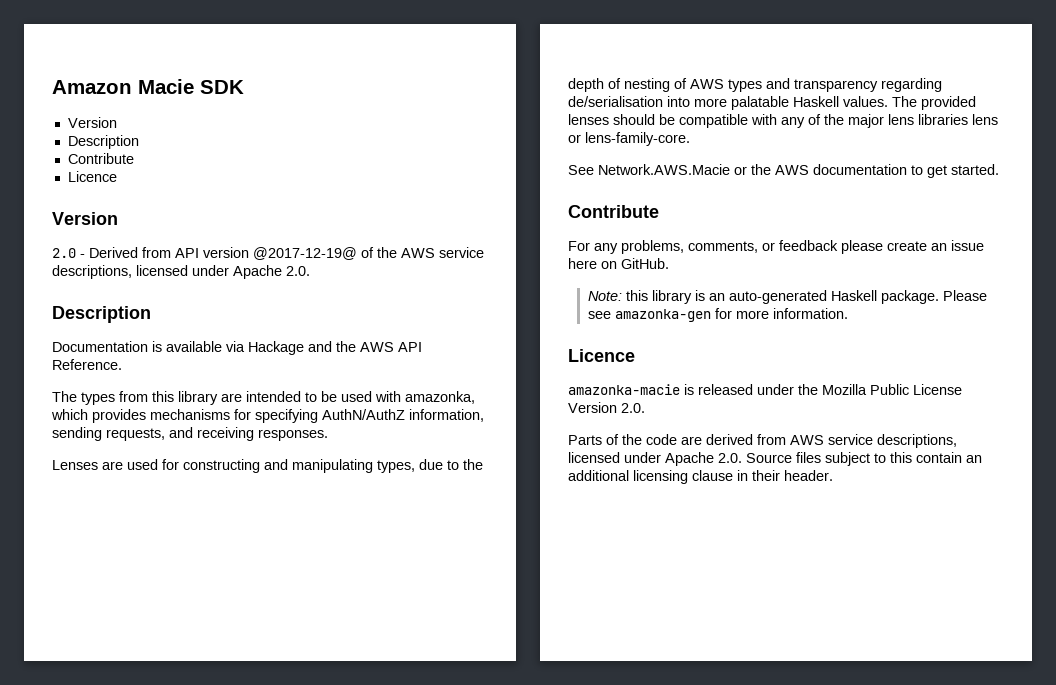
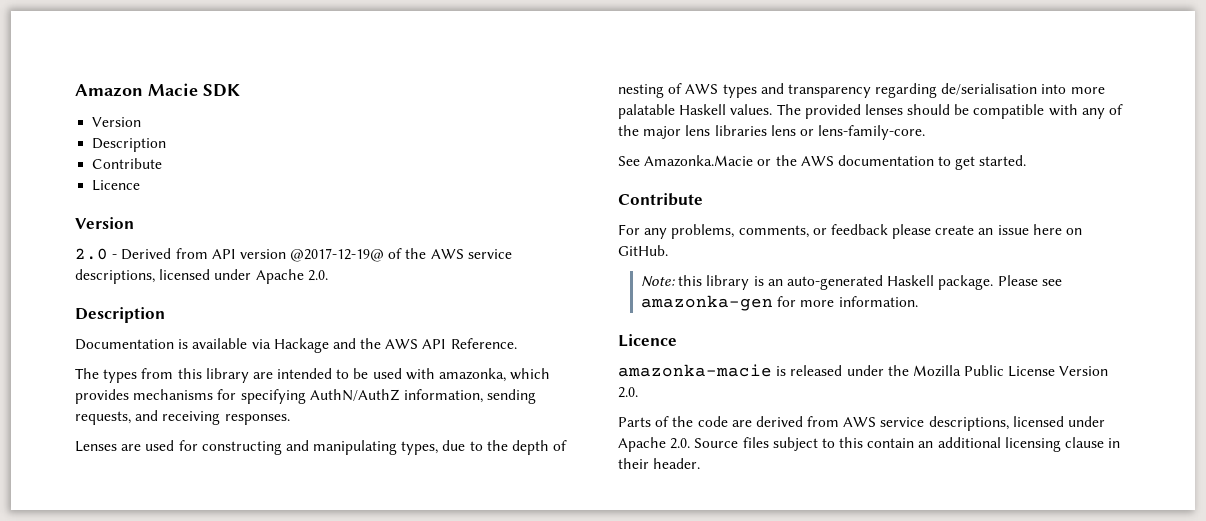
[598,164,730,175] Network.AWS.Macie -> [644,155,754,167] Amazonka.Macie

